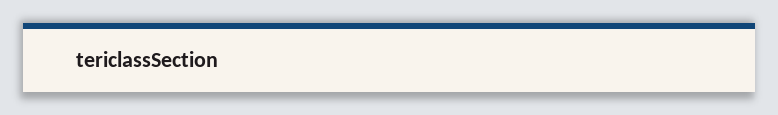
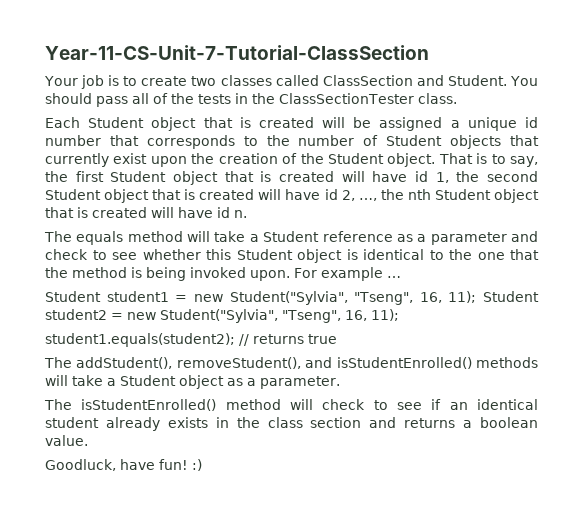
[76,51,218,67] tericlassSection -> [45,45,429,60] [44,75,539,89] [45,93,457,107] [45,117,538,131] [45,135,540,149] [45,153,539,167] [45,171,539,185] [45,189,540,203] [45,207,247,218] [44,231,539,245] [45,249,539,263] [45,267,401,281] [45,291,539,305] [45,309,399,323] [45,333,337,347] [44,357,538,369] [45,375,340,389] [44,399,538,411] [45,417,538,431] [45,435,88,446] [45,459,202,471] Year-11-CS-Unit-7-Tutorial-ClassSection // Your job is to create two classes called ClassSection and Student. You should pass all of the tests in the ClassSectionTester class. // Each Student object that is created will be assigned a unique id number that corresponds to the number of Student objects that currently exist upon the creation of the Student object. That is to say, the first Student object that is created will have id 1, the second Student object that is created will have id 2, …, the nth Student object that is created will have id n. // The equals method will take a Student reference as a parameter and check to see whether this Student object is identical to the one that the method is being invoked upon. For example … // Student student1 = new Student("Sylvia", "Tseng", 16, 11); Student student2 = new Student("Sylvia", "Tseng", 16, 11); // student1.equals(student2); // returns true // The addStudent(), removeStudent(), and isStudentEnrolled() methods will take a Student object as a parameter. // The isStudentEnrolled() method will check to see if an identical student already exists in the class section and returns a boolean value. // Goodluck, have fun! :)

